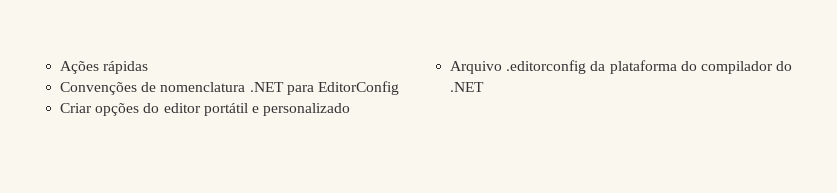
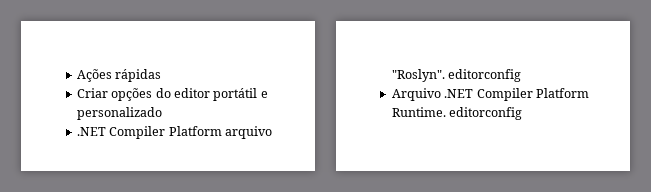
[60,81,399,95] // Convenções de nomenclatura .NET para EditorConfig -> (162, 75) none
[450,60,793,74] [450,82,485,92] Arquivo .editorconfig da plataforma do compilador do .NET -> [76,126,272,139] [391,69,522,82] [391,88,589,101] [391,107,523,120] .NET Compiler Platform arquivo "Roslyn". editorconfig // Arquivo .NET Compiler Platform Runtime. editorconfig

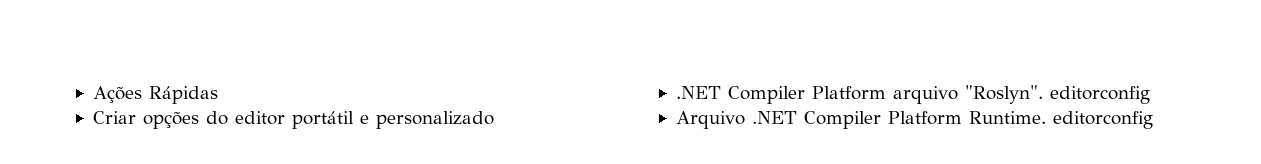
[115,69,162,82] rápidas -> [148,86,218,104] Rápidas

